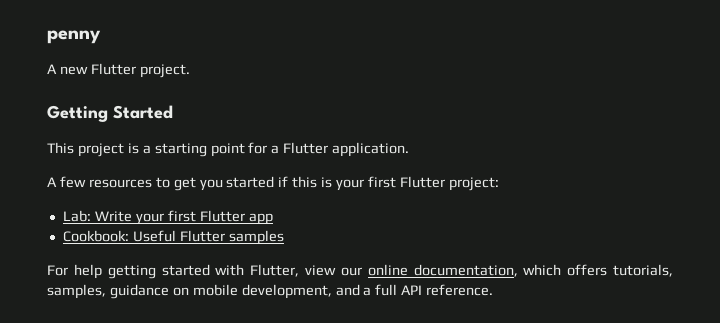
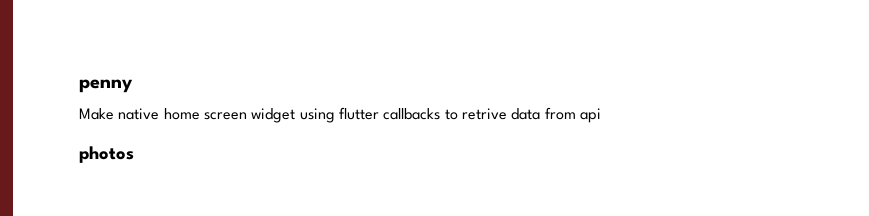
[47,63,190,78] [47,105,173,122] [47,142,410,157] [47,176,499,191] [62,210,273,225] [62,230,284,245] [47,264,673,279] [47,284,494,299] A new Flutter project. // Getting Started // This project is a starting point for a Flutter application. // A few resources to get you started if this is your first Flutter project: // Lab: Write your first Flutter app // Cookbook: Useful Flutter samples // For help getting started with Flutter, view our online documentation, which offers tutorials, samples, guidance on mobile development, and a full API reference. -> [79,107,601,123] [79,146,134,163] Make native home screen widget using flutter callbacks to retrive data from api // photos

